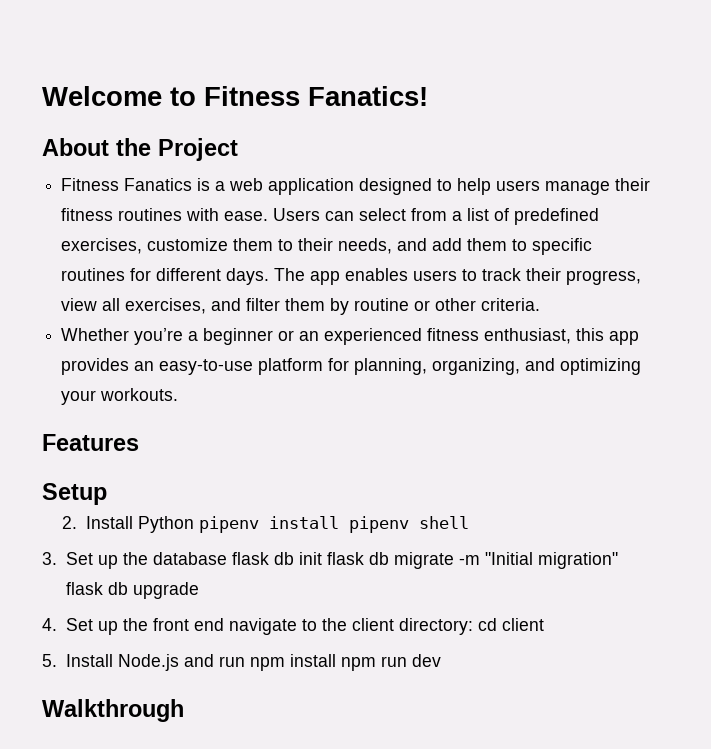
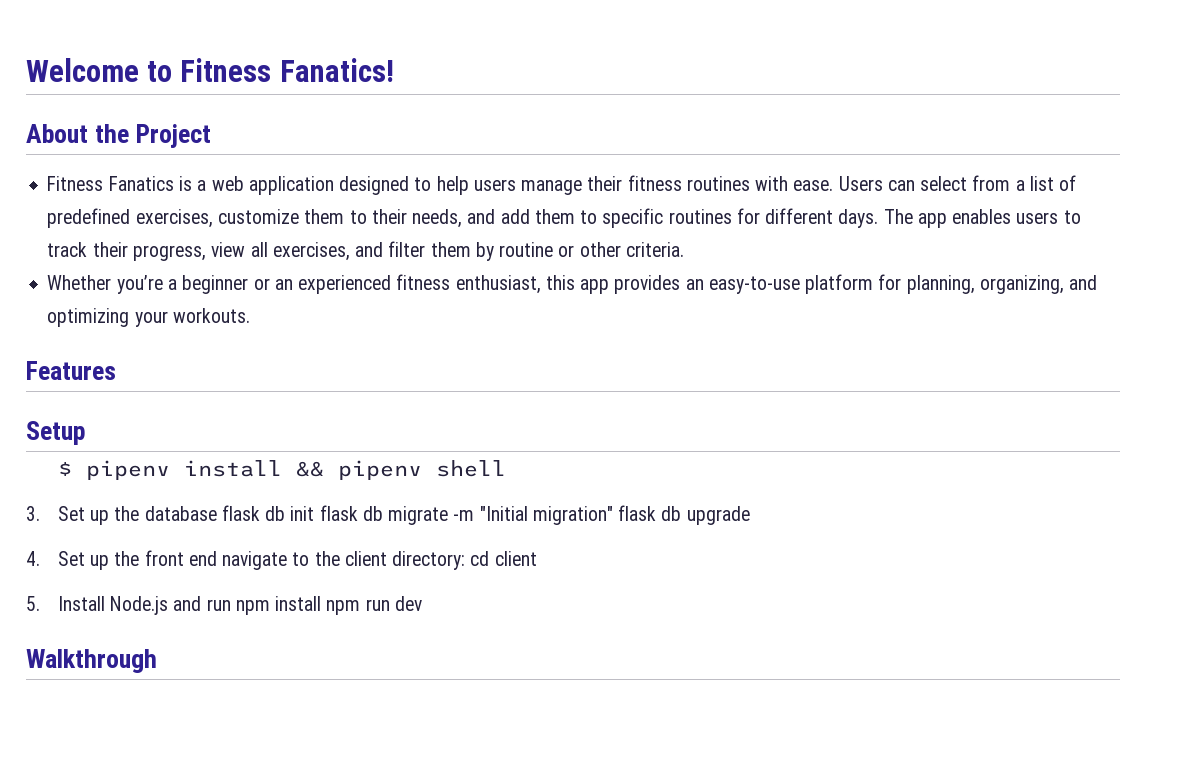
[61,516,194,533] 2. Install Python -> [57,462,72,476] $
(339, 522) none -> [295,461,324,477] &&

